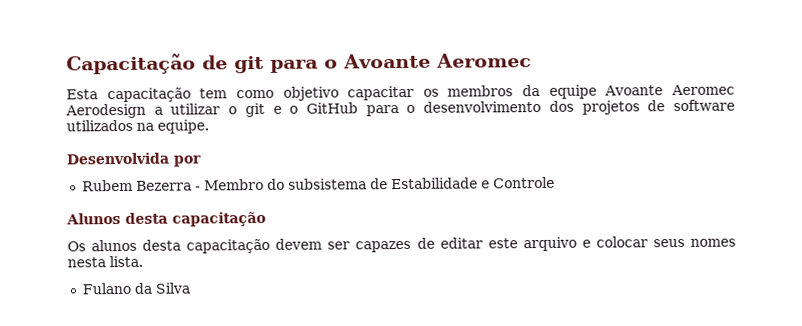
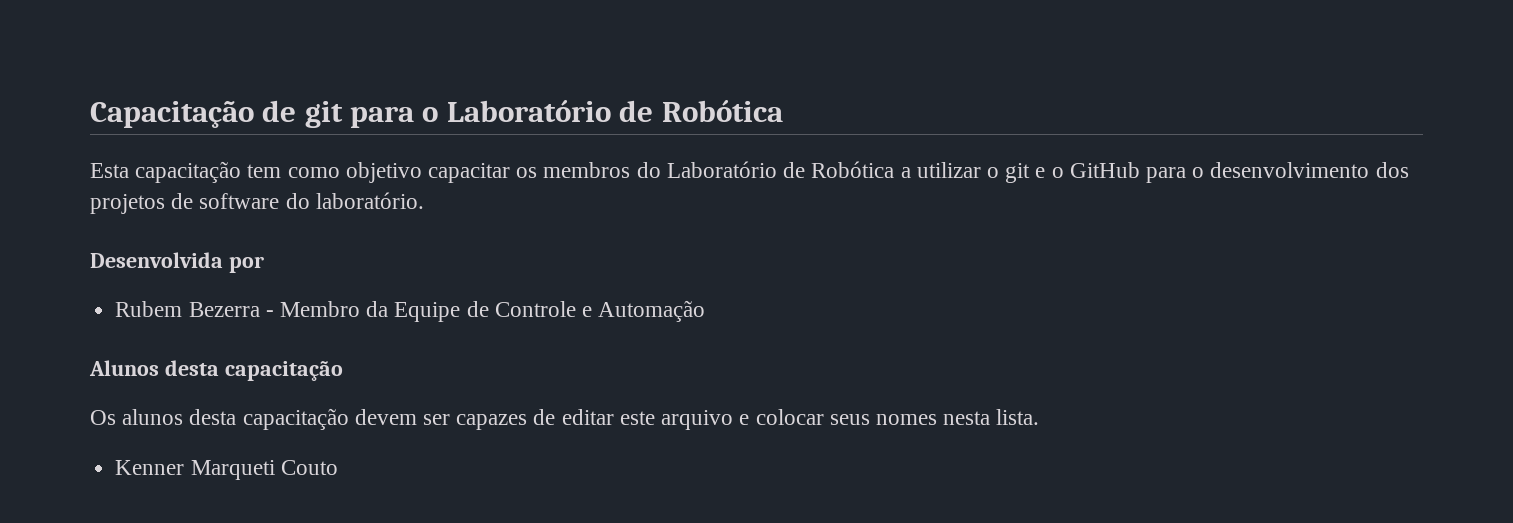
[343,53,532,69] Avoante Aeromec -> [446,100,783,122] Laboratório de Robótica
[522,84,735,99] [65,103,146,119] da equipe Avoante Aeromec Aerodesign -> [636,161,895,178] do Laboratório de Robótica
[66,119,209,134] utilizados na equipe. -> [285,192,424,209] do laboratório.
[266,176,555,190] do subsistema de Estabilidade e Controle -> [366,300,706,322] da Equipe de Controle e Automação
[81,282,190,295] Fulano da Silva -> [115,460,338,480] Kenner Marqueti Couto

